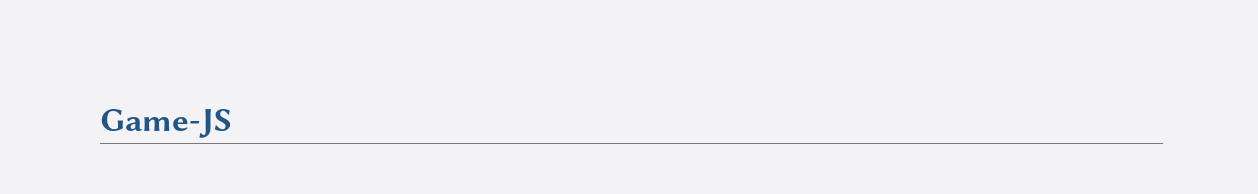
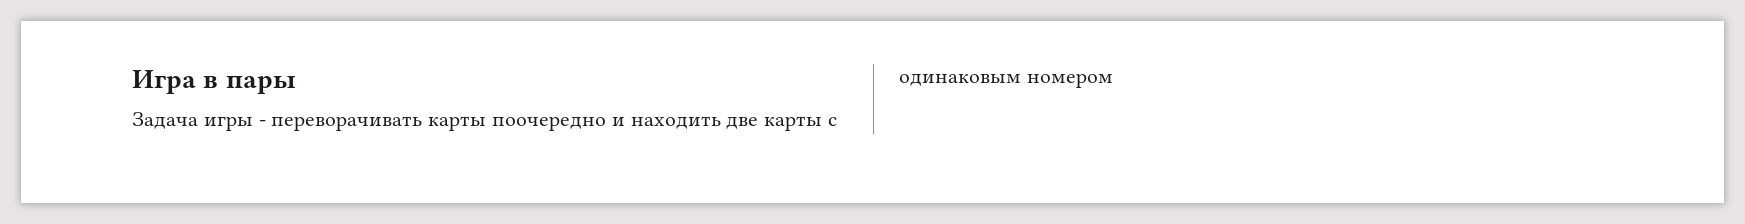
[100,109,232,138] Game-JS -> [132,70,296,94] [132,112,838,131] [899,73,1113,88] Игра в пары // Задача игры - переворачивать карты поочередно и находить две карты с одинаковым номером

